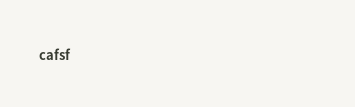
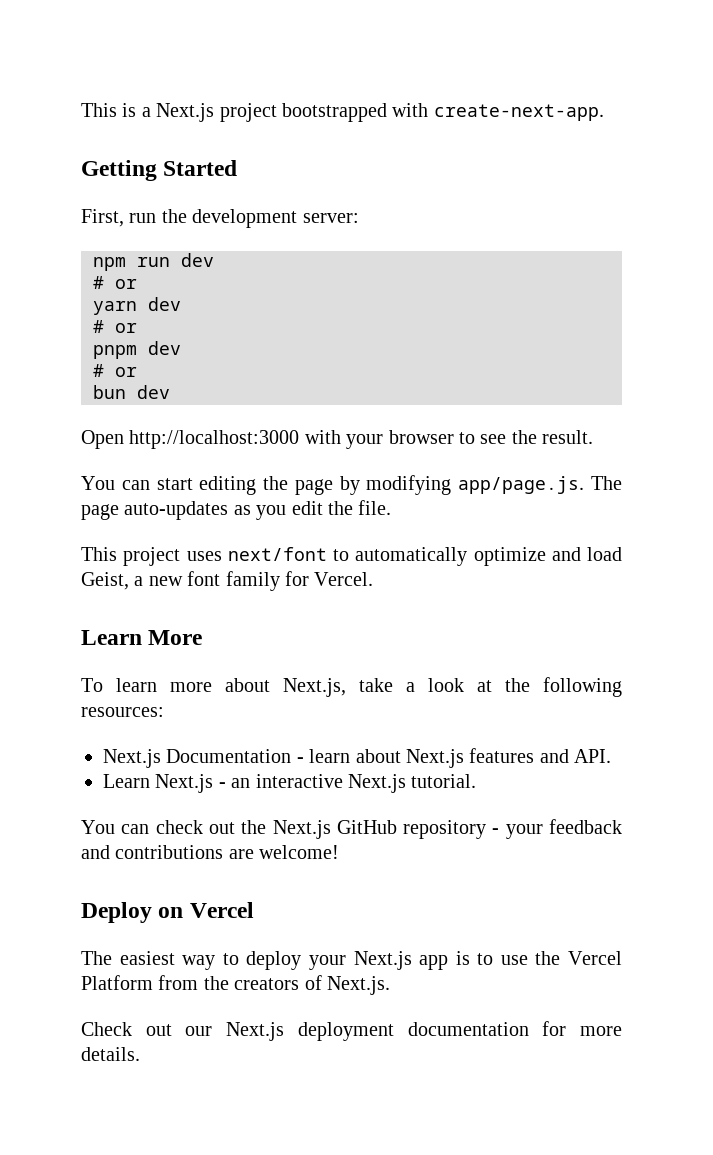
[39,48,71,60] cafsf -> [81,103,604,122] [81,160,238,181] [81,209,359,228] [93,253,214,271] [93,276,137,289] [93,297,181,315] [93,320,137,333] [93,341,181,359] [93,364,137,377] [93,385,170,399] [81,430,594,449] [81,475,622,495] [81,500,392,520] [81,547,622,566] [81,571,374,591] [81,630,203,645] [81,677,622,697] [81,707,164,717] [103,748,612,768] [103,774,477,793] [81,819,622,839] [81,845,340,859] [81,902,254,923] [81,951,622,970] [81,975,390,995] [81,1021,622,1041] [81,1047,140,1061] This is a Next.js project bootstrapped with create-next-app. // Getting Started // First, run the development server: // npm run dev // # or // yarn dev // # or // pnpm dev // # or // bun dev // Open http://localhost:3000 with your browser to see the result. // You can start editing the page by modifying app/page.js. The page auto-updates as you edit the file. // This project uses next/font to automatically optimize and load Geist, a new font family for Vercel. // Learn More // To learn more about Next.js, take a look at the following resources: // Next.js Documentation - learn about Next.js features and API. // Learn Next.js - an interactive Next.js tutorial. // You can check out the Next.js GitHub repository - your feedback and contributions are welcome! // Deploy on Vercel // The easiest way to deploy your Next.js app is to use the Vercel Platform from the creators of Next.js. // Check out our Next.js deployment documentation for more details.

